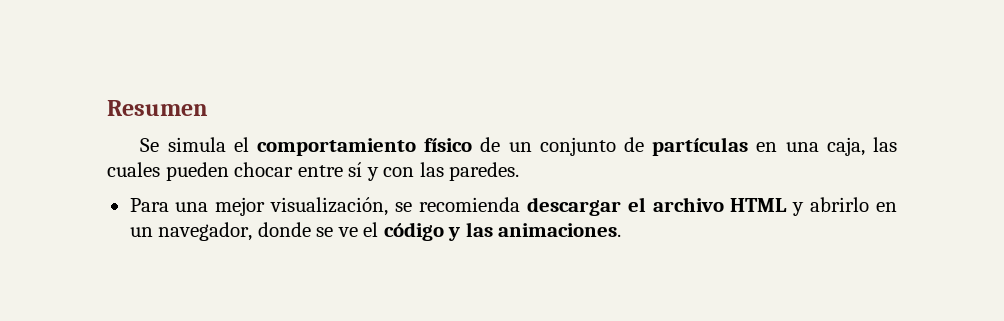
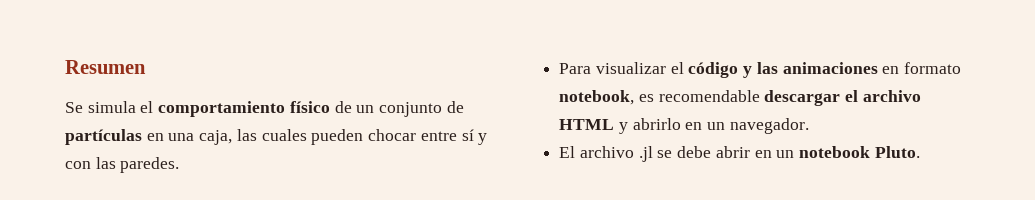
[175,197,520,216] una mejor visualización, se recomienda -> [595,62,962,78] [559,90,760,105] visualizar el código y las animaciones en formato notebook, es recomendable
[158,222,622,241] navegador, donde se ve el código y las animaciones. -> [729,118,809,134] [559,146,920,162] navegador. // El archivo .jl se debe abrir en un notebook Pluto.

